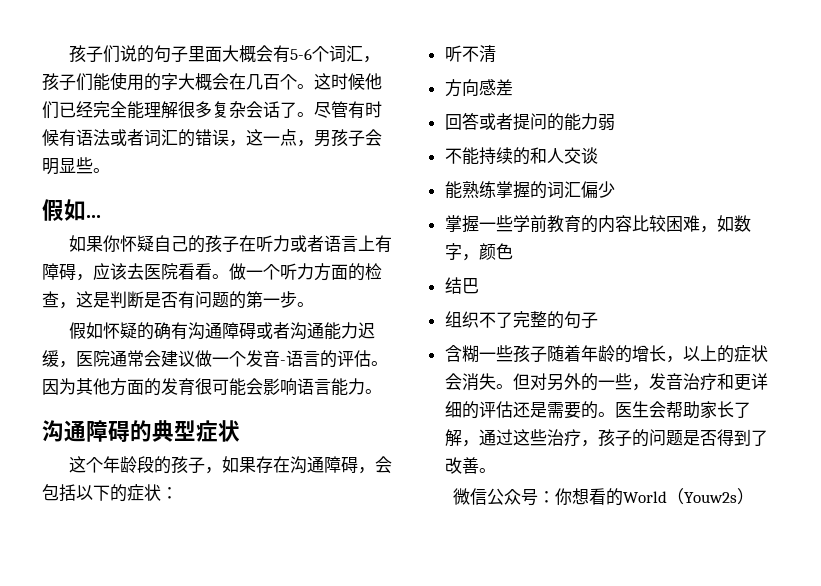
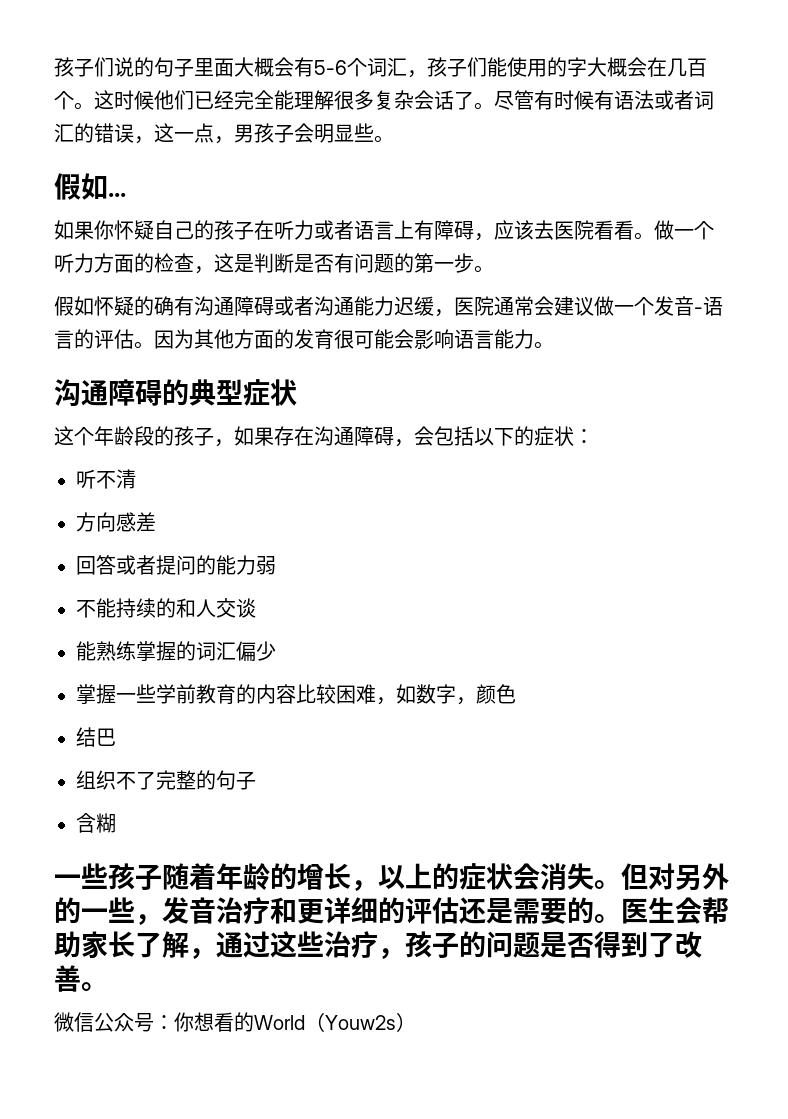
(479, 354) none -> (116, 823) //

